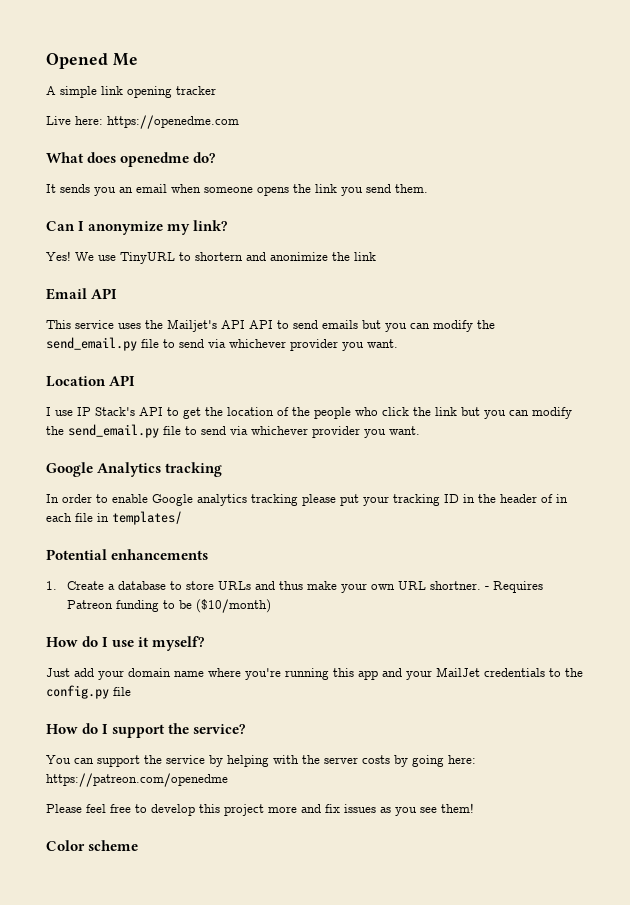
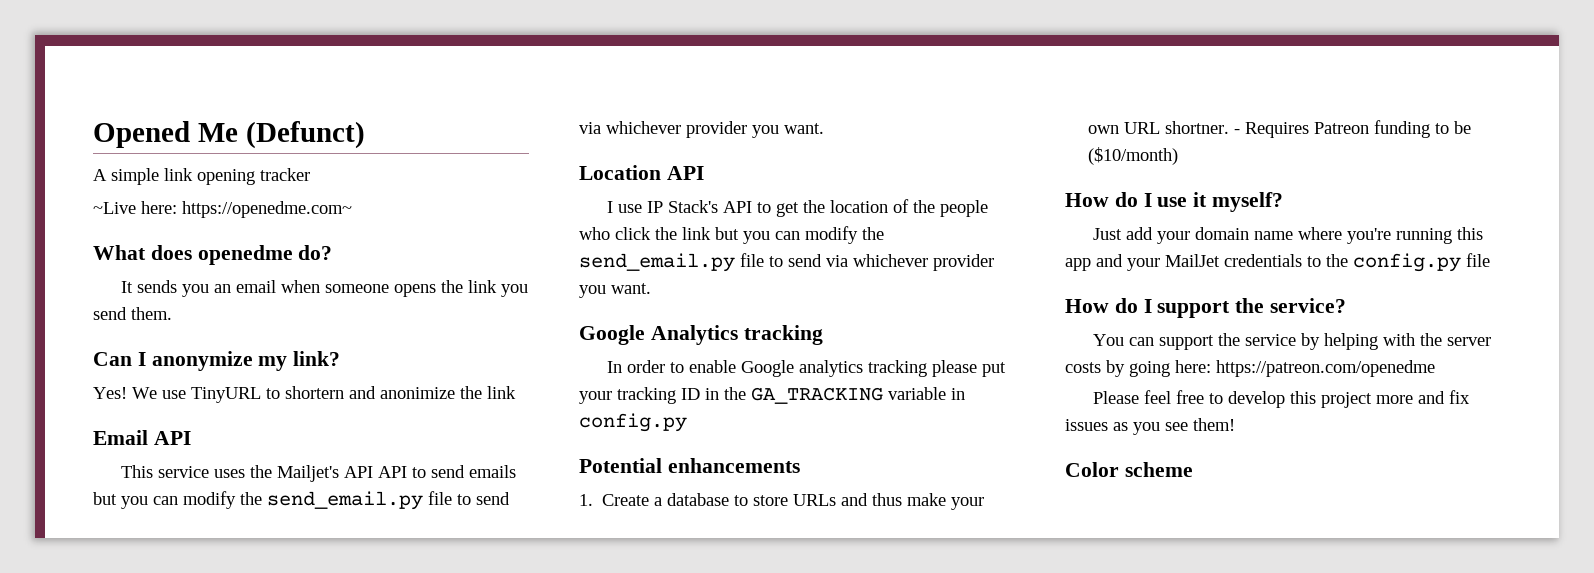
(138, 59) none -> [245,121,365,149] (Defunct)
[46,115,239,129] Live here: https://openedme.com -> [93,201,352,218] ~Live here: https://openedme.com~
[500,494,568,503] [46,511,182,525] header of in each file in templates/ -> [751,387,965,404] [579,413,687,432] GA_TRACKING variable in config.py

